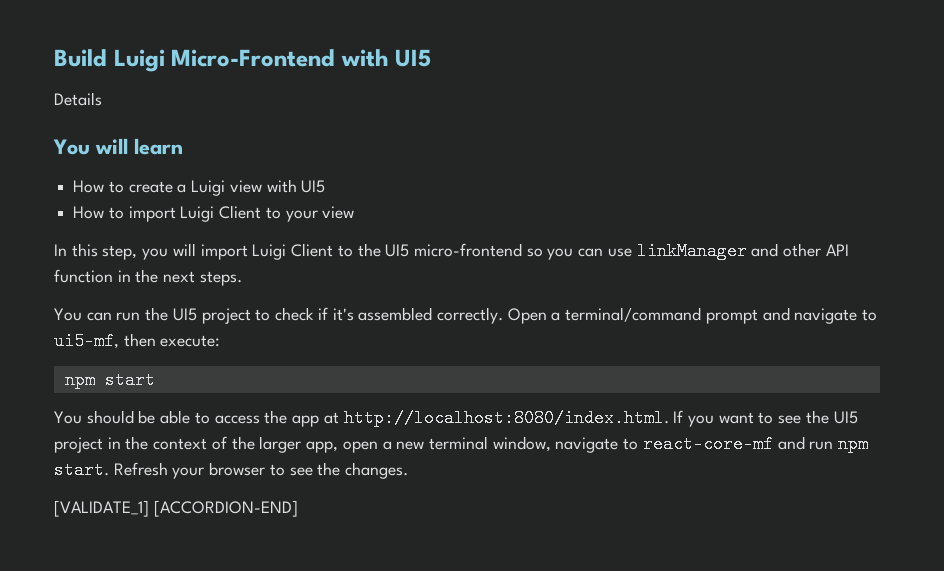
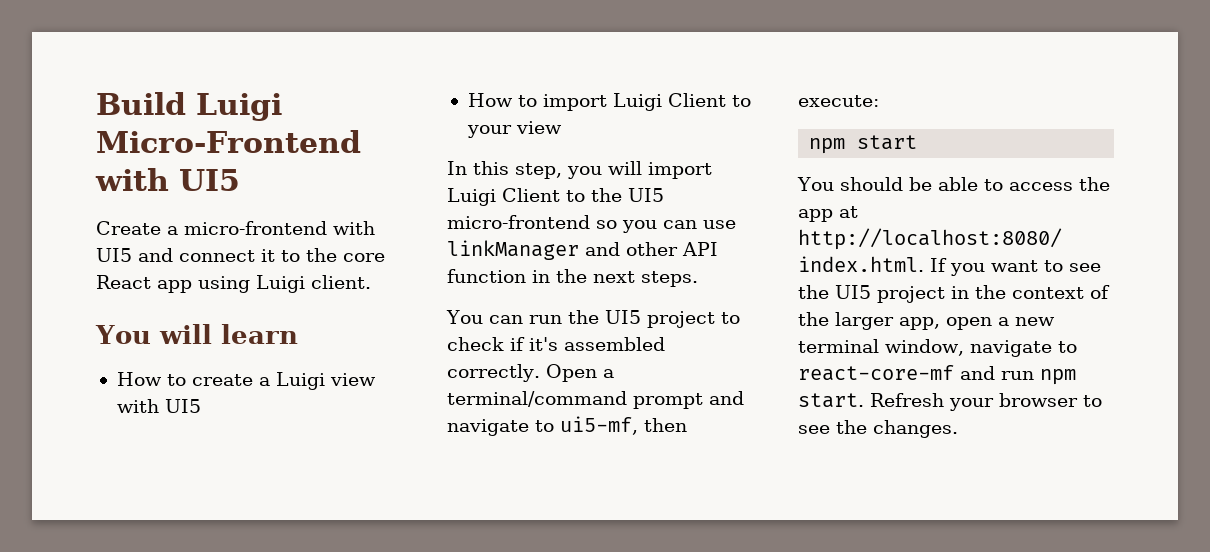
[54,92,102,106] Details -> [96,221,375,235] [96,248,385,262] [96,275,371,293] Create a micro-frontend with UI5 and connect it to the core React app using Luigi client.
[54,500,298,517] // [VALIDATE_1] [ACCORDION-END] -> (958, 429) none

